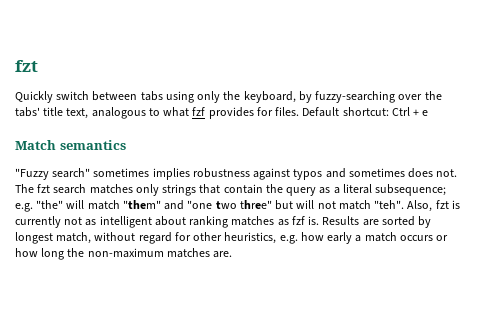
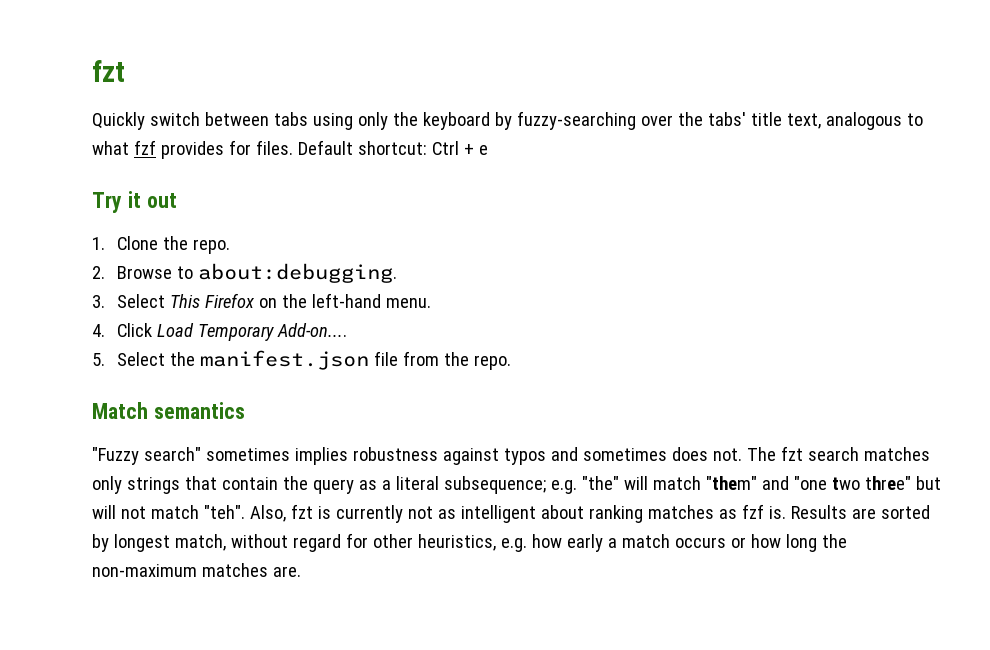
[243,91,296,103] keyboard, -> [422,112,490,130] keyboard
(429, 113) none -> [92,191,177,213] [92,236,230,254] [92,263,397,283] [92,293,431,308] [92,323,347,341] [92,350,511,370] // Try it out // 1. Clone the repo. // 2. Browse to about:debugging. // 3. Select This Firefox on the left-hand menu. // 4. Click Load Temporary Add-on.... // 5. Select the manifest.json file from the repo.

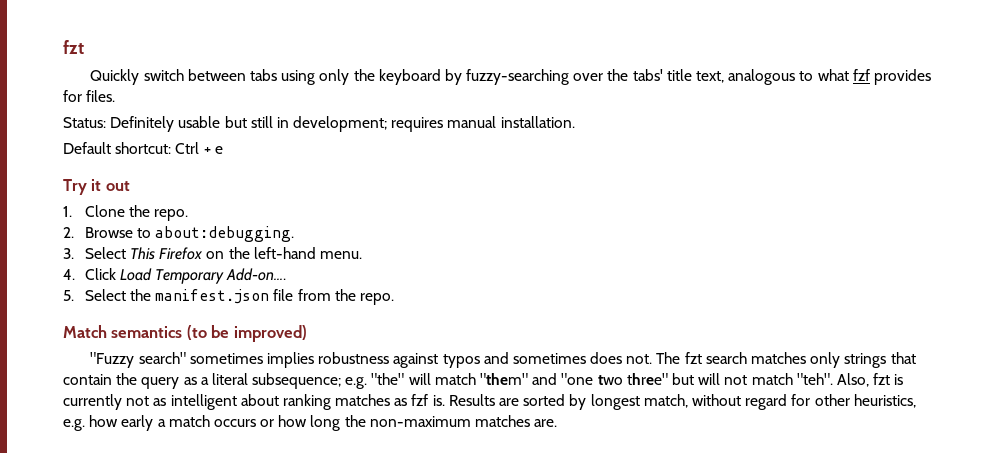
(293, 147) none -> [63,116,575,132] // Status: Definitely usable but still in development; requires manual installation. //
(245, 410) none -> [186,325,307,342] (to be improved)

